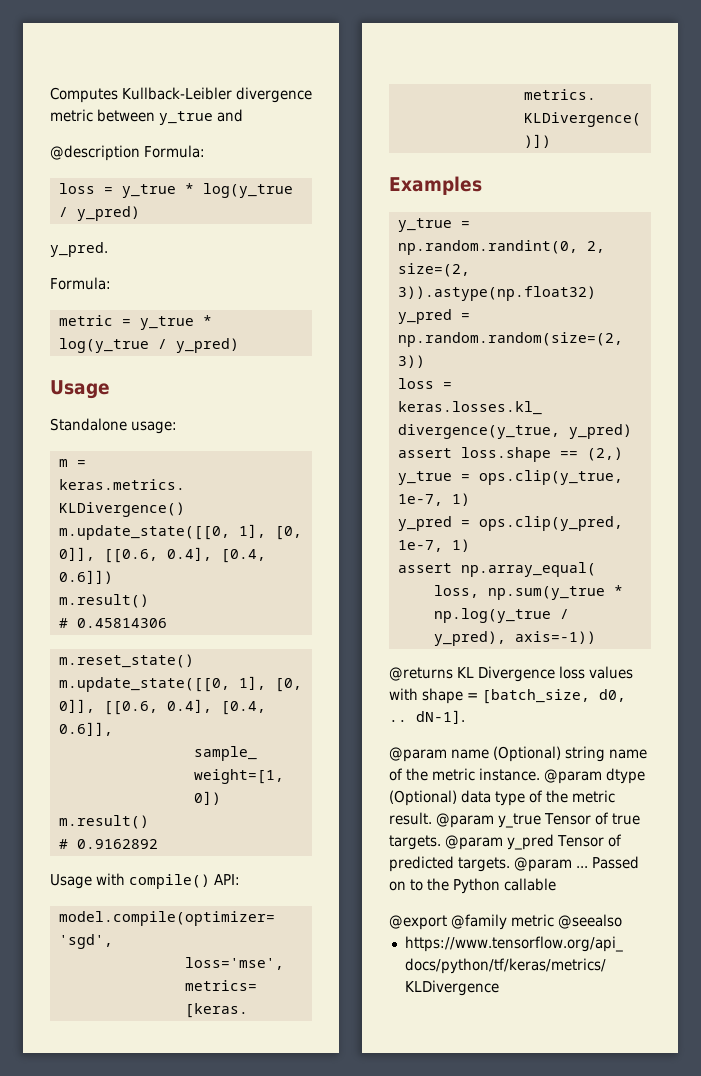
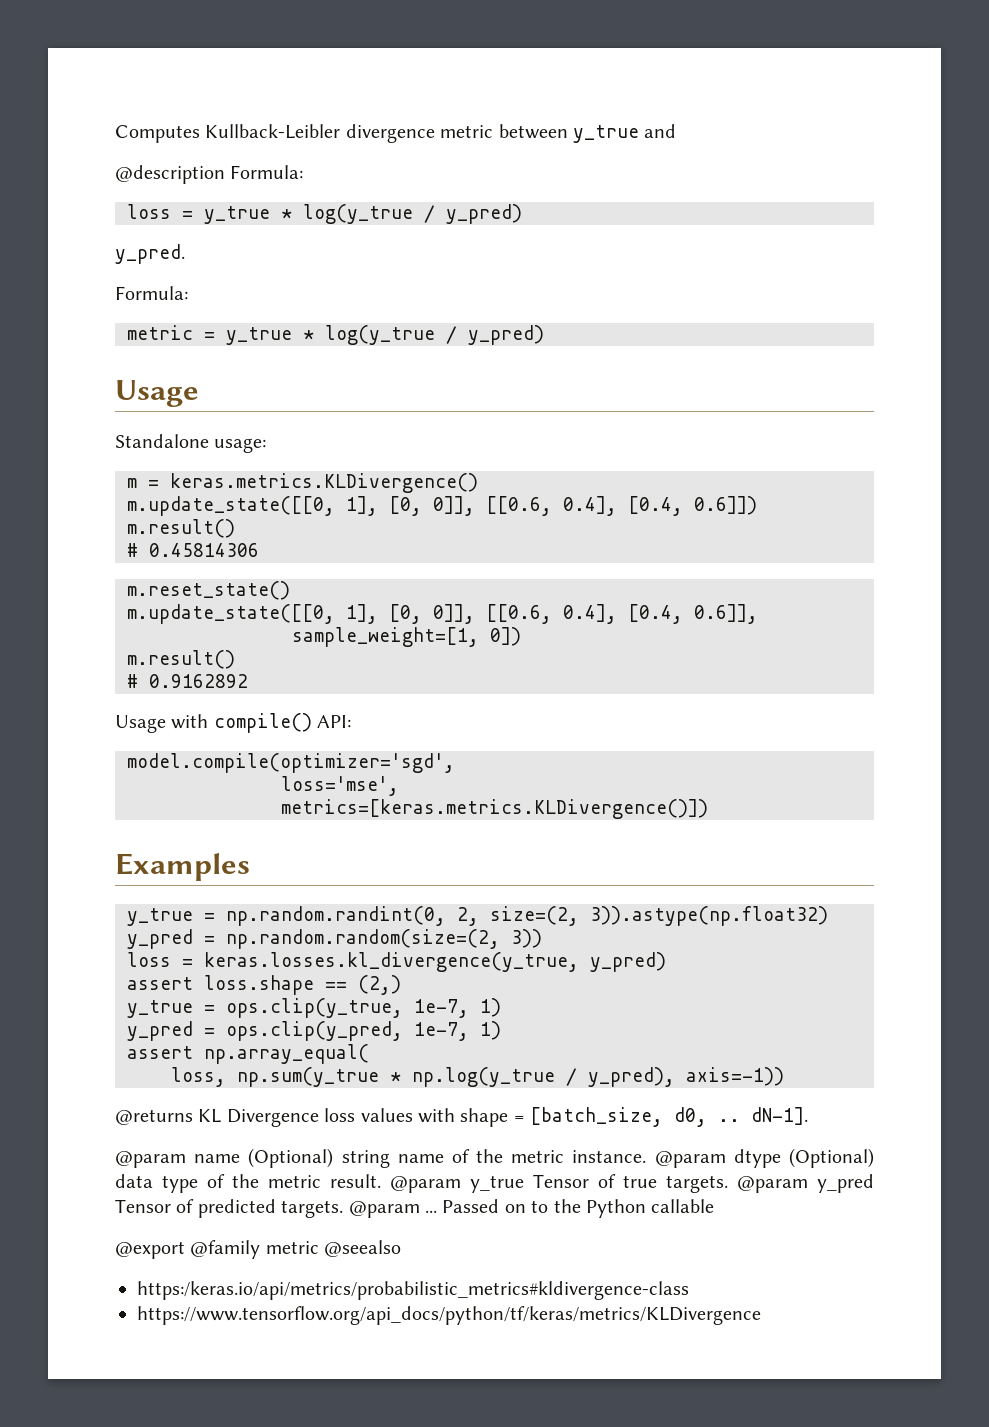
(622, 921) none -> [137,1281,689,1300] // https:/keras.io/api/metrics/probabilistic_metrics#kldivergence-class

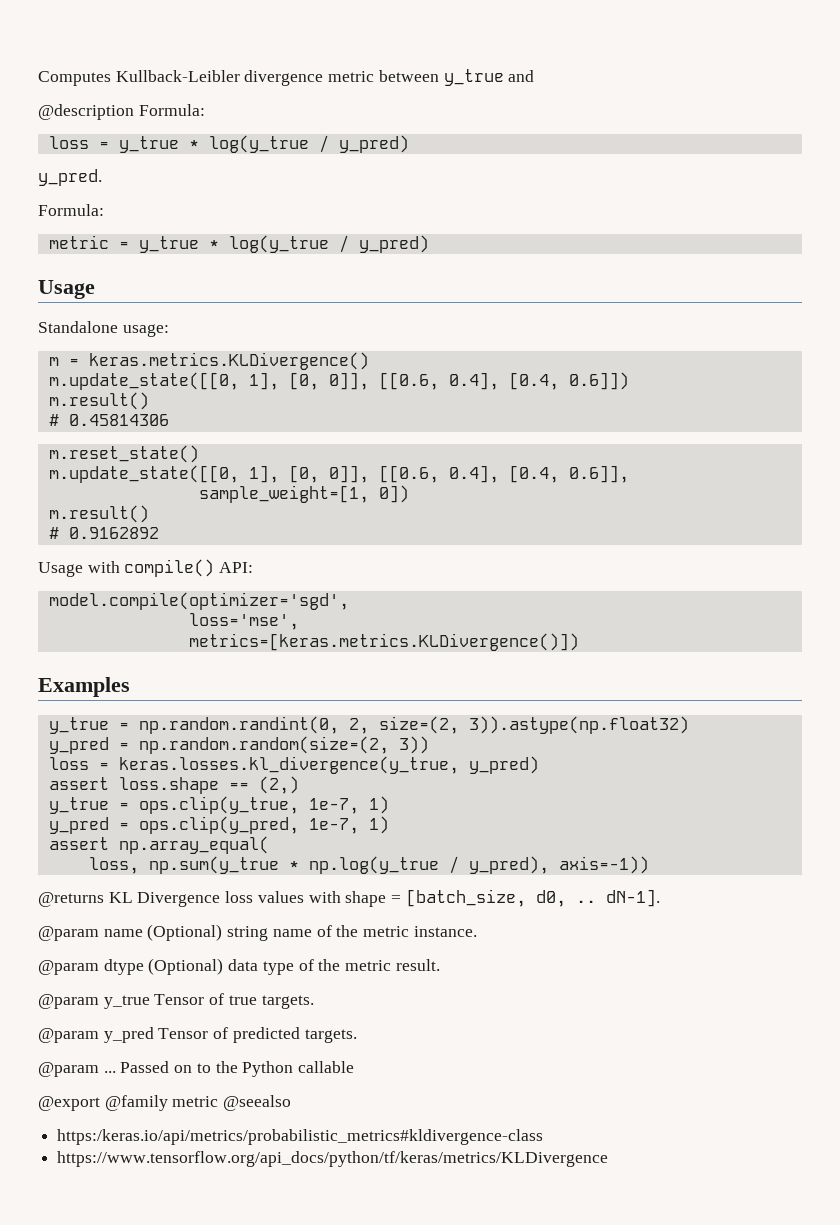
(647, 1156) none -> (477, 931) //
(381, 1181) none -> (440, 965) //
(728, 1184) none -> (314, 1002) //
(344, 1209) none -> (357, 1036) //

